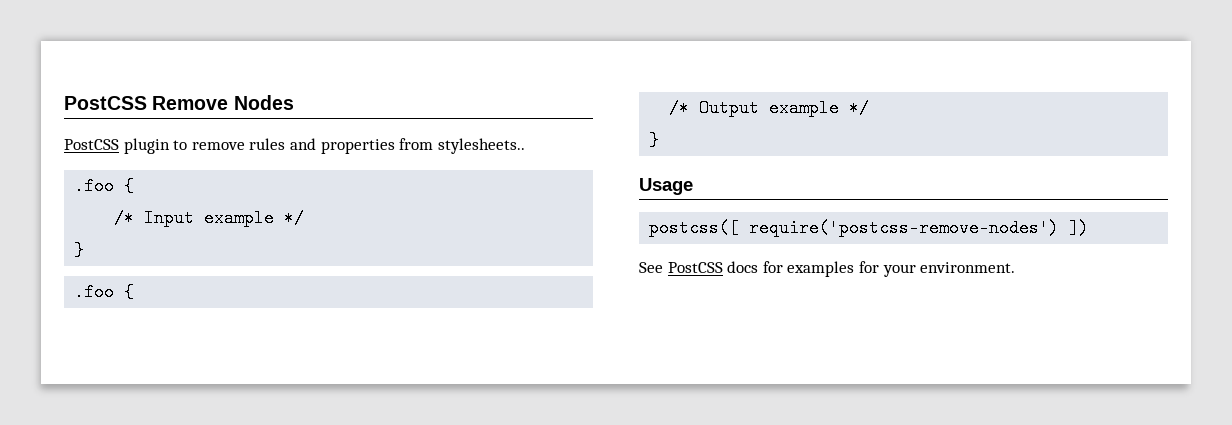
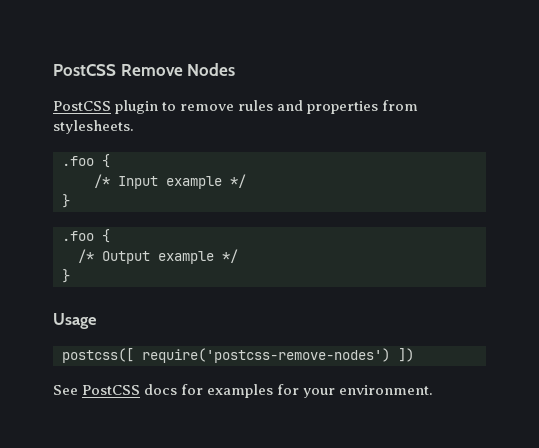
[437,138,525,154] stylesheets.. -> [53,120,134,134] stylesheets.

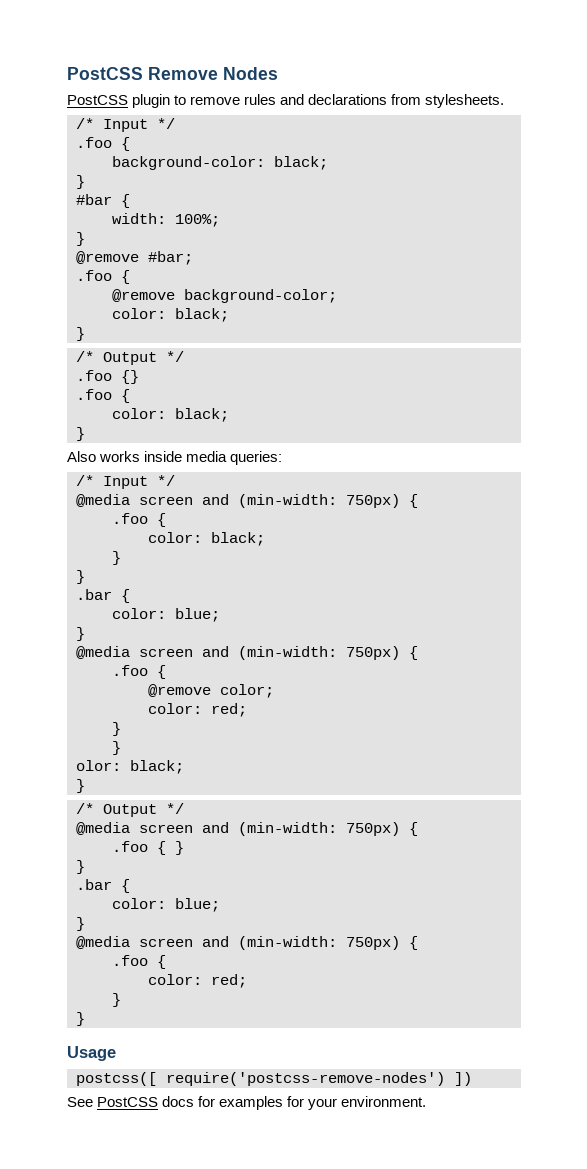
[307,101,379,114] properties -> [308,94,388,105] declarations
[62,154,110,168] [94,174,246,189] [62,194,70,208] [62,229,110,243] [78,249,238,264] // .foo { // /* Input example */ // } // .foo { // /* Output example */ -> [76,118,175,132] [76,137,130,151] [112,156,328,170] [76,175,85,189] [76,194,130,208] [112,213,220,227] [76,232,85,246] [76,251,193,265] [76,270,130,284] [112,289,337,303] [112,308,229,322] [76,327,85,341] [76,351,184,365] [76,370,139,384] [76,389,130,403] [112,408,229,422] [76,427,85,441] [67,451,283,465] [76,475,175,489] [76,494,418,508] [112,513,166,527] [148,532,265,546] [112,551,121,565] [76,570,85,584] [76,589,130,603] [112,608,220,622] [76,627,85,641] [76,646,418,660] [112,665,166,679] [148,684,274,698] [148,703,247,717] [112,722,121,736] [112,741,121,755] [76,760,184,774] [76,779,85,793] [76,803,184,817] [76,822,418,836] [112,841,184,855] [76,860,85,874] [76,879,130,893] [112,898,220,912] [76,917,85,931] [76,936,418,950] [112,955,166,969] [148,974,247,988] [112,993,121,1007] // /* Input */ // .foo { // background-color: black; // } // #bar { // width: 100%; // } // @remove #bar; // .foo { // @remove background-color; // color: black; // } // /* Output */ // .foo {} // .foo { // color: black; // } // Also works inside media queries: // /* Input */ // @media screen and (min-width: 750px) { // .foo { // color: black; // } // } // .bar { // color: blue; // } // @media screen and (min-width: 750px) { // .foo { // @remove color; // color: red; // } // } // olor: black; // } // /* Output */ // @media screen and (min-width: 750px) { // .foo { } // } // .bar { // color: blue; // } // @media screen and (min-width: 750px) { // .foo { // color: red; // }

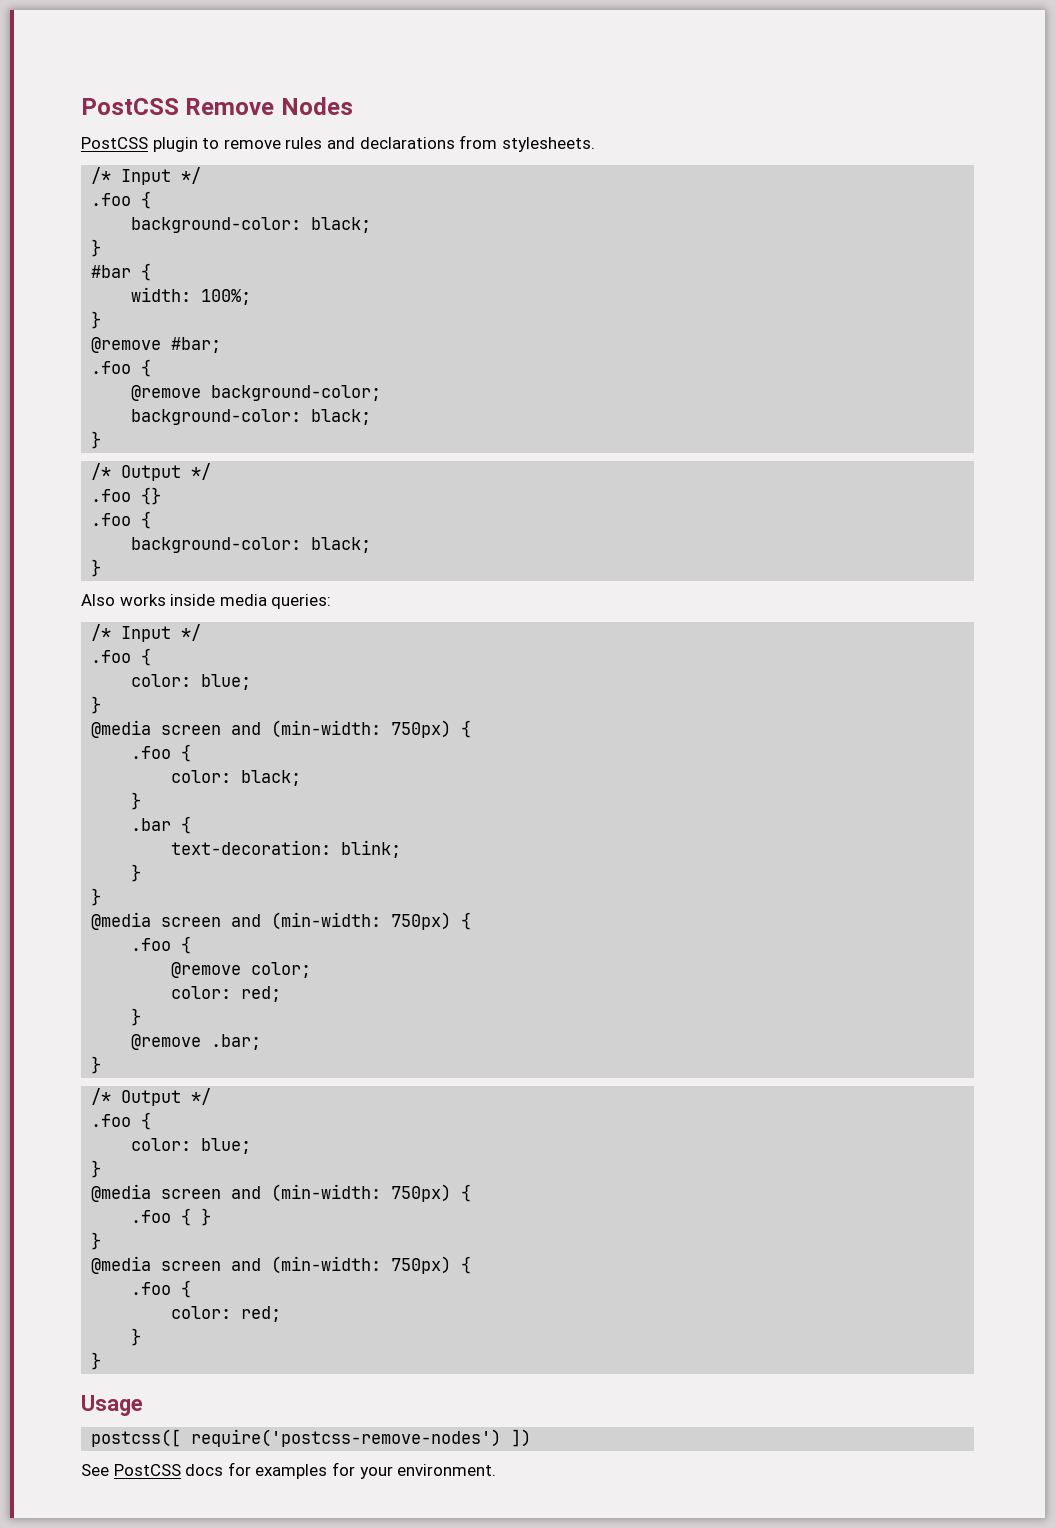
[112,308,166,319] color: -> [131,409,302,425] background-color:
[112,408,166,419] color: -> [131,537,302,553] background-color:
(175, 480) none -> [91,648,152,666] [131,674,252,690] [91,696,102,714] // .foo { // color: blue; // }
[76,570,85,584] [76,589,130,603] [112,608,220,622] // } // .bar { // color: blue; -> [131,816,192,834] [171,840,402,858] [131,864,142,882] // .bar { // text-decoration: blink; // }
[112,741,121,755] [76,760,184,774] [76,779,85,793] [76,803,184,817] } // olor: black; // } // /* Output */ -> [131,1034,262,1050] [91,1056,102,1074] [91,1088,212,1106] [91,1112,152,1130] [131,1138,252,1154] [91,1160,102,1178] @remove .bar; // } // /* Output */ // .foo { // color: blue; // }
[76,879,130,893] [112,898,220,912] [76,917,85,931] // .bar { // color: blue; // } -> (102, 1241) none

